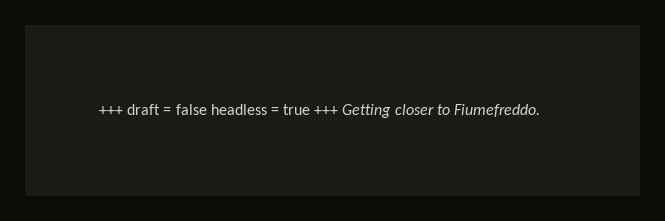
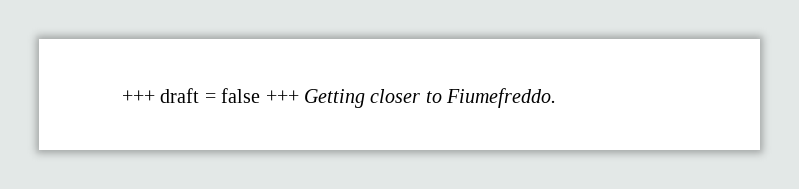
[210,104,311,115] headless = true -> (261, 95) none

